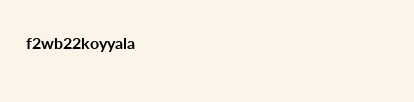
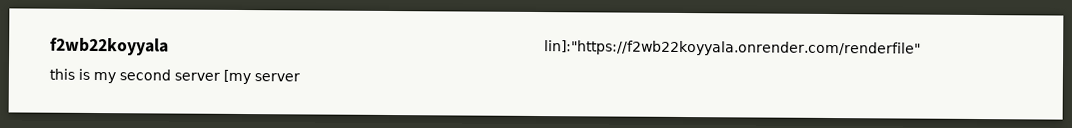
(135, 45) none -> [49,68,300,85] [544,40,921,57] // this is my second server [my server lin]:"https://f2wb22koyyala.onrender.com/renderfile"

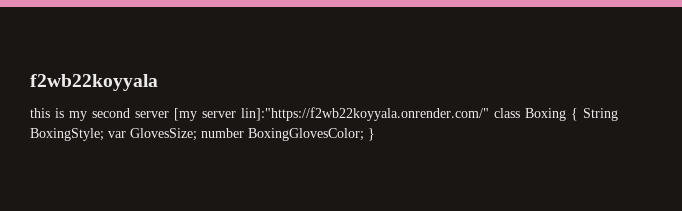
[544,40,921,57] lin]:"https://f2wb22koyyala.onrender.com/renderfile" -> [241,107,618,121] [30,128,375,141] lin]:"https://f2wb22koyyala.onrender.com/" class Boxing { String BoxingStyle; var GlovesSize; number BoxingGlovesColor; }

